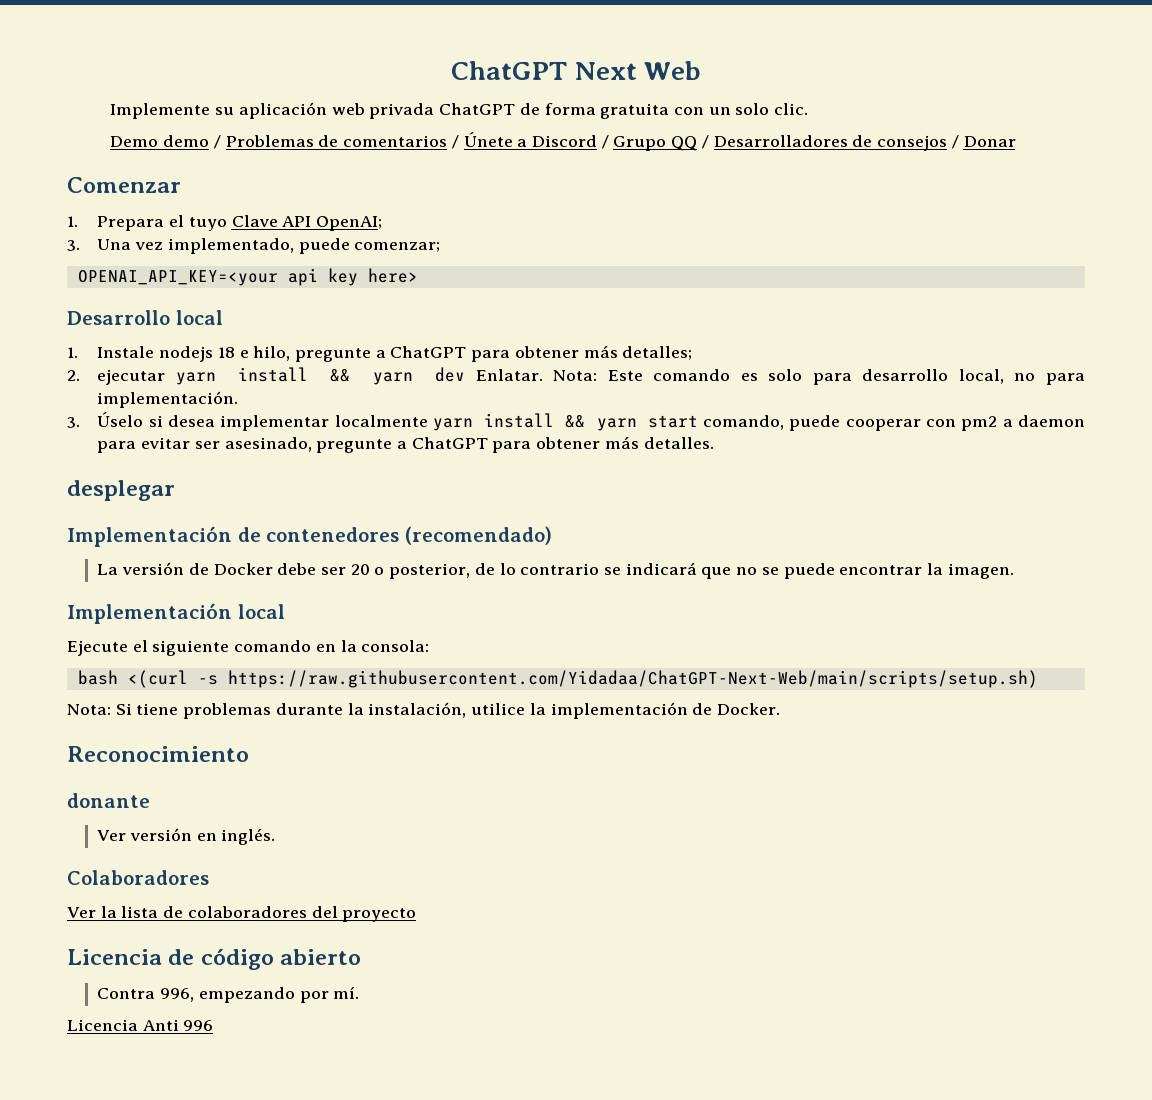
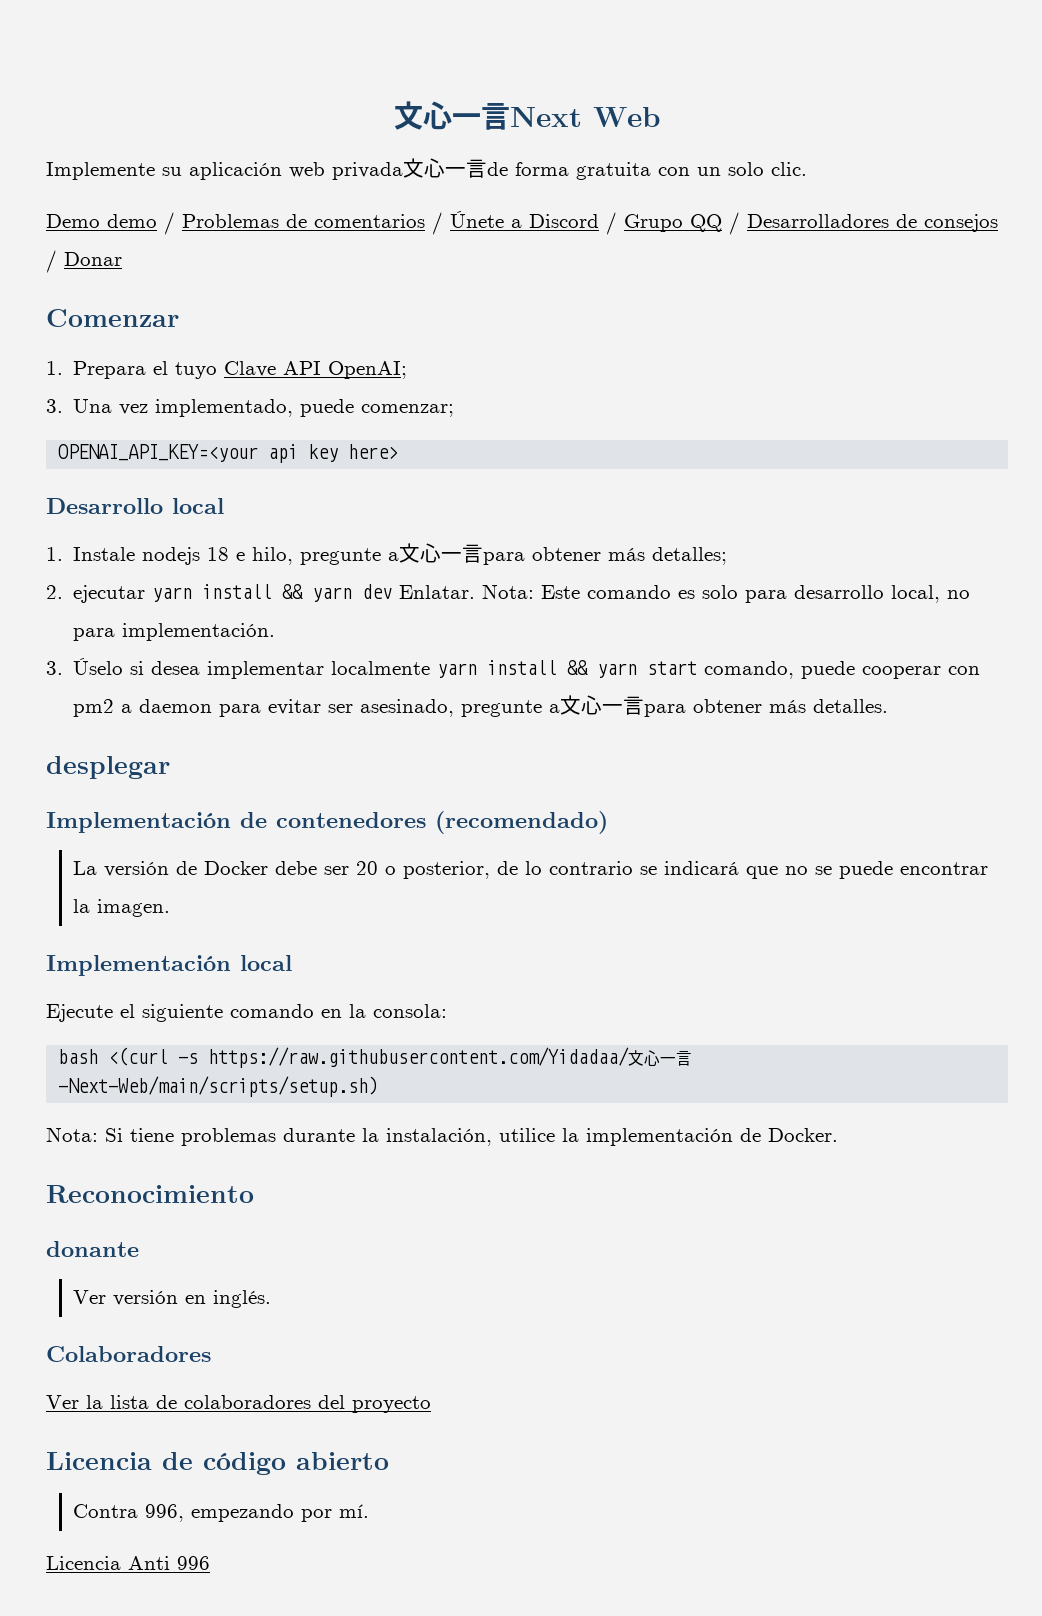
[451,61,568,80] ChatGPT -> [393,101,510,130] 文心一言
[439,103,516,115] ChatGPT -> [403,158,487,178] 文心一言
[390,346,467,358] ChatGPT -> [399,543,484,563] 文心一言
[411,437,488,449] ChatGPT -> [560,695,645,715] 文心一言
[227,670,1038,688] https://raw.githubusercontent.com/Yidadaa/ChatGPT-Next-Web/main/scripts/setup.sh) -> [208,1047,693,1068] [58,1076,379,1097] https://raw.githubusercontent.com/Yidadaa/文心一言-Next-Web/main/scripts/setup.sh)

